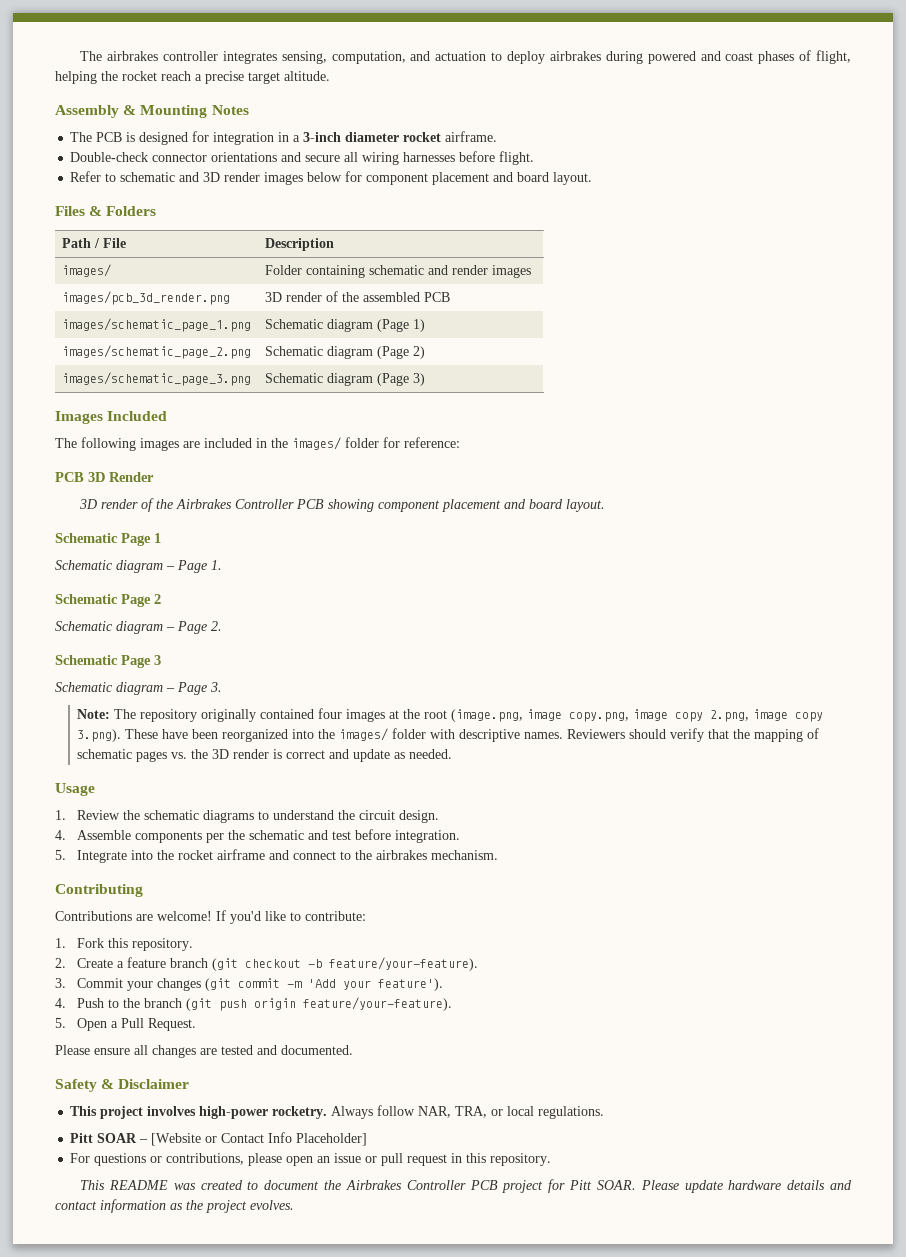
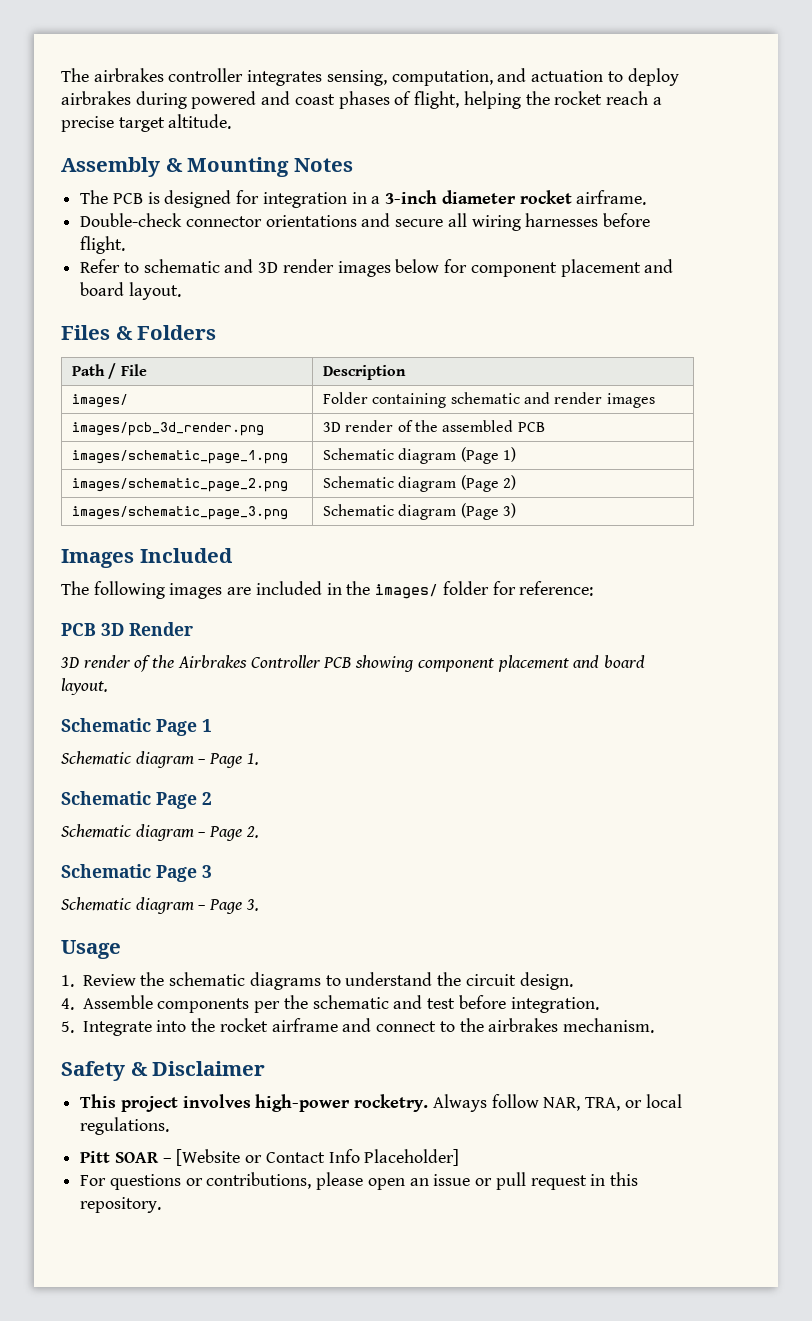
[77,708,824,722] [77,728,820,742] [77,749,453,762] // Note: The repository originally contained four images at the root (image.png, image copy.png, image copy 2.png, image copy 3.png). These have been reorganized into the images/ folder with descriptive names. Reviewers should verify that the mapping of schematic pages vs. the 3D render is correct and update as needed. -> (259, 905) none
[55,884,143,897] [55,910,366,924] [55,938,194,951] [55,957,479,971] [55,978,444,991] [55,997,453,1011] [55,1018,197,1031] [55,1045,353,1058] // Contributing // Contributions are welcome! If you'd like to contribute: // 1. Fork this repository. // 2. Create a feature branch (git checkout -b feature/your-feature). // 3. Commit your changes (git commit -m 'Add your feature'). // 4. Push to the branch (git push origin feature/your-feature). // 5. Open a Pull Request. // Please ensure all changes are tested and documented. -> (655, 1025) none
[80,1179,852,1193] [55,1199,294,1213] // This README was created to document the Airbrakes Controller PCB project for Pitt SOAR. Please update hardware details and contact information as the project evolves. -> (162, 1205) none

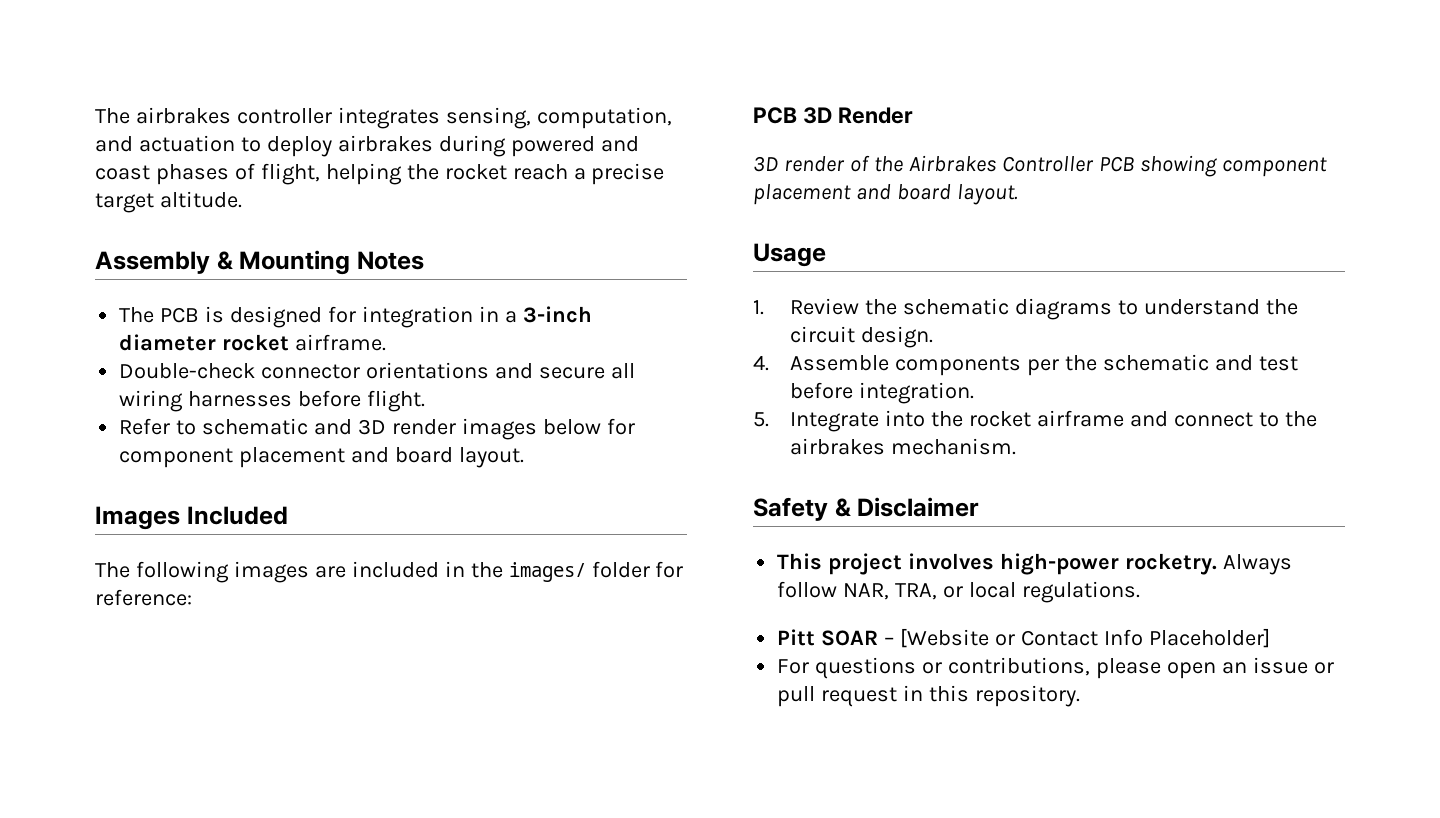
[61,325,217,340] [72,363,147,379] [323,365,407,380] [72,394,129,408] [323,392,655,408] [72,422,265,436] [323,420,545,432] [72,450,289,464] [323,447,517,464] [72,478,289,492] [323,475,517,492] [72,506,289,520] [323,503,517,520] // Files & Folders // Path / File | Description // images/ | Folder containing schematic and render images // images/pcb_3d_render.png | 3D render of the assembled PCB // images/schematic_page_1.png | Schematic diagram (Page 1) // images/schematic_page_2.png | Schematic diagram (Page 2) // images/schematic_page_3.png | Schematic diagram (Page 3) -> (524, 457) none
[61,718,212,736] [61,751,259,768] [61,791,212,809] [61,824,259,841] [61,864,212,882] [61,897,259,914] // Schematic Page 1 // Schematic diagram – Page 1. // Schematic Page 2 // Schematic diagram – Page 2. // Schematic Page 3 // Schematic diagram – Page 3. -> (1018, 194) none

